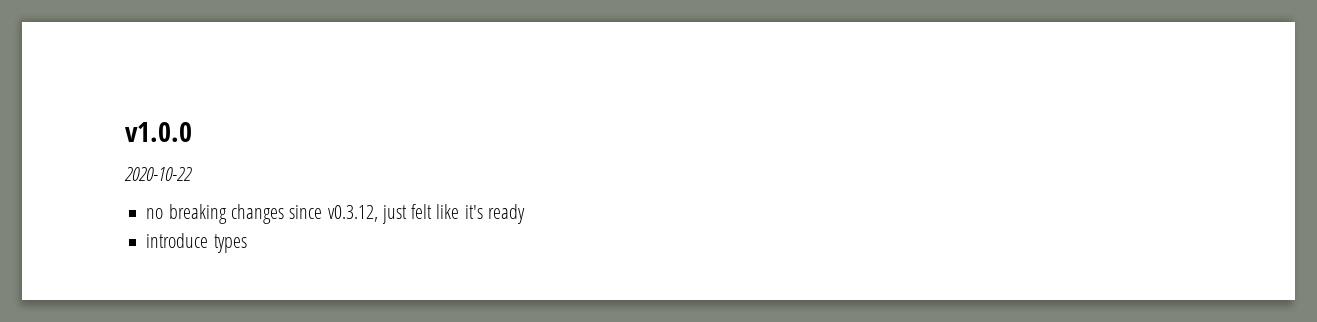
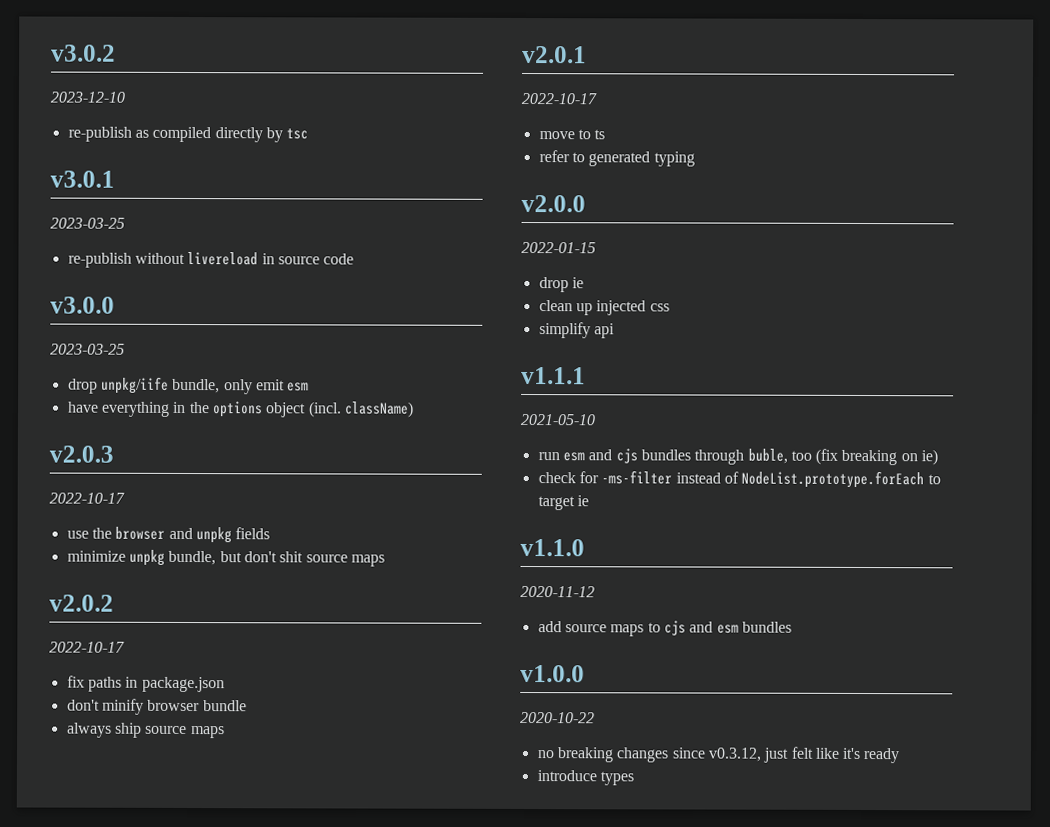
(125, 132) none -> [51,44,116,62] [50,91,125,103] [67,126,309,143] [50,170,115,188] [50,217,125,229] [67,251,355,268] [50,296,115,314] [50,343,125,355] [67,376,310,395] [67,401,414,418] [49,445,114,463] [49,492,125,504] [66,526,271,544] [66,549,385,567] [49,594,114,612] [49,641,125,653] [66,675,225,693] [66,698,247,715] [66,722,225,739] [522,45,587,64] [521,92,597,105] [538,129,606,140] [538,150,695,167] [521,194,586,213] [521,241,596,254] [538,277,584,293] [538,300,670,316] [538,322,615,339] [521,366,586,385] [520,413,595,426] [537,448,939,466] [537,470,941,489] [537,495,589,511] [520,538,585,557] [520,585,595,598] [537,620,792,637] v3.0.2 // 2023-12-10 // re-publish as compiled directly by tsc // v3.0.1 // 2023-03-25 // re-publish without livereload in source code // v3.0.0 // 2023-03-25 // drop unpkg/iife bundle, only emit esm // have everything in the options object (incl. className) // v2.0.3 // 2022-10-17 // use the browser and unpkg fields // minimize unpkg bundle, but don't shit source maps // v2.0.2 // 2022-10-17 // fix paths in package.json // don't minify browser bundle // always ship source maps // v2.0.1 // 2022-10-17 // move to ts // refer to generated typing // v2.0.0 // 2022-01-15 // drop ie // clean up injected css // simplify api // v1.1.1 // 2021-05-10 // run esm and cjs bundles through buble, too (fix breaking on ie) // check for -ms-filter instead of NodeList.prototype.forEach to target ie // v1.1.0 // 2020-11-12 // add source maps to cjs and esm bundles //

